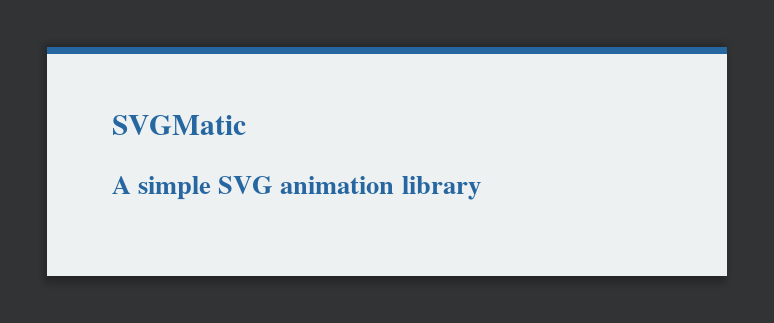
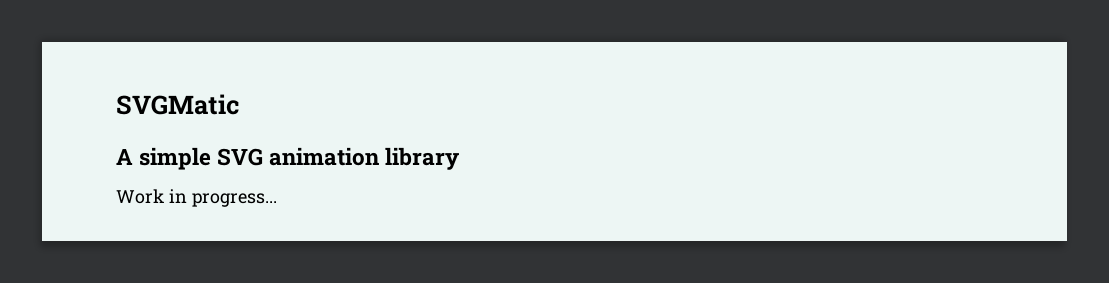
(481, 188) none -> [116,189,277,207] // Work in progress...

